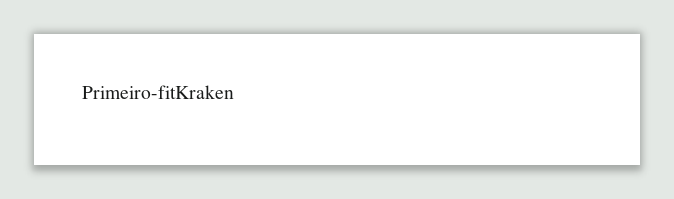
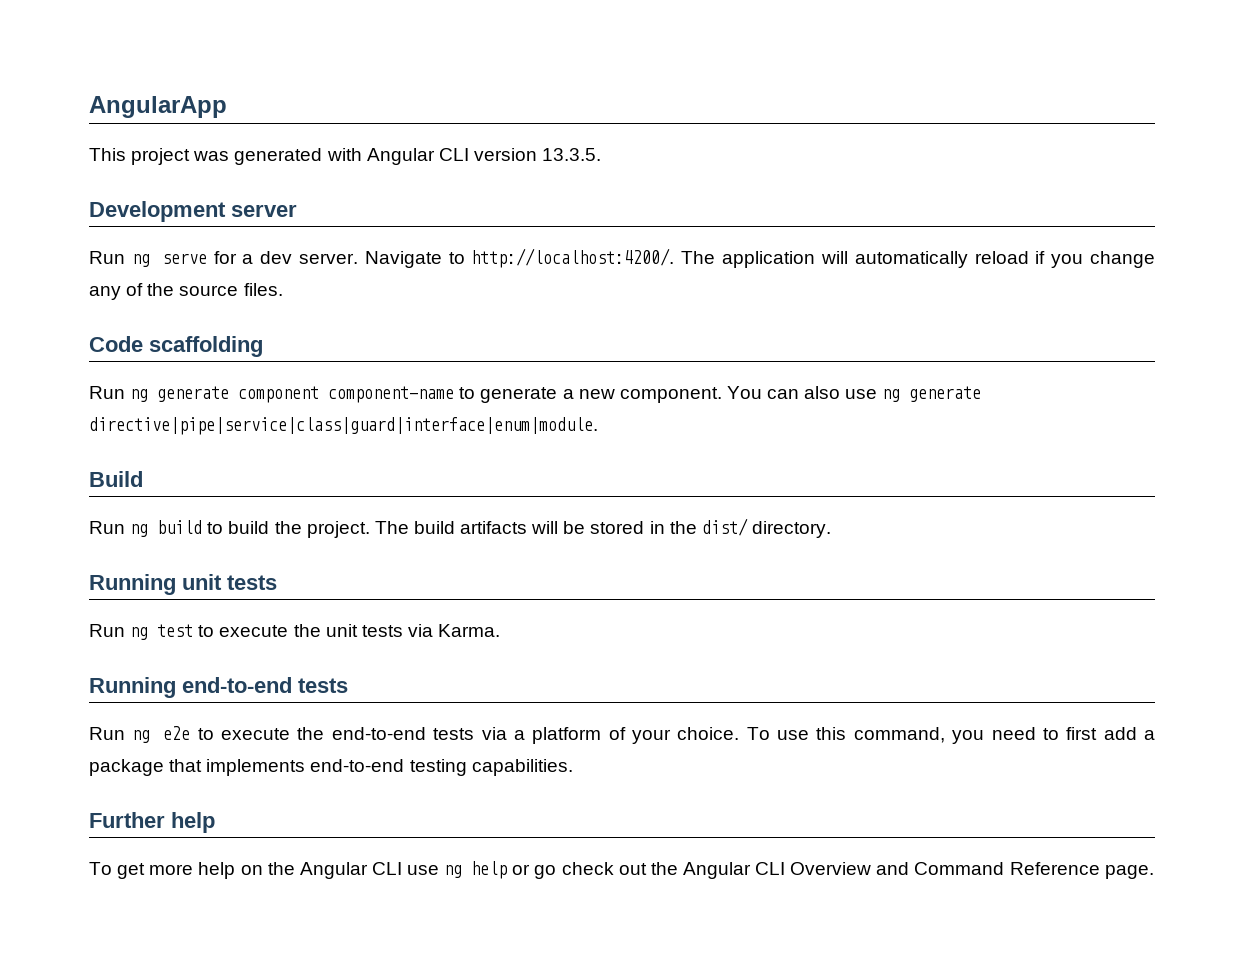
[82,85,234,99] Primeiro-fitKraken -> [89,96,227,118] [89,148,602,165] [89,201,297,222] [89,248,1156,268] [89,283,283,300] [89,336,263,357] [89,386,982,403] [89,417,598,435] [89,471,143,487] [89,518,831,538] [89,574,277,595] [89,624,501,640] [89,677,348,698] [89,726,1155,744] [89,759,573,776] [89,812,215,833] [89,861,1154,879] AngularApp // This project was generated with Angular CLI version 13.3.5. // Development server // Run ng serve for a dev server. Navigate to http://localhost:4200/. The application will automatically reload if you change any of the source files. // Code scaffolding // Run ng generate component component-name to generate a new component. You can also use ng generate directive|pipe|service|class|guard|interface|enum|module. // Build // Run ng build to build the project. The build artifacts will be stored in the dist/ directory. // Running unit tests // Run ng test to execute the unit tests via Karma. // Running end-to-end tests // Run ng e2e to execute the end-to-end tests via a platform of your choice. To use this command, you need to first add a package that implements end-to-end testing capabilities. // Further help // To get more help on the Angular CLI use ng help or go check out the Angular CLI Overview and Command Reference page.

